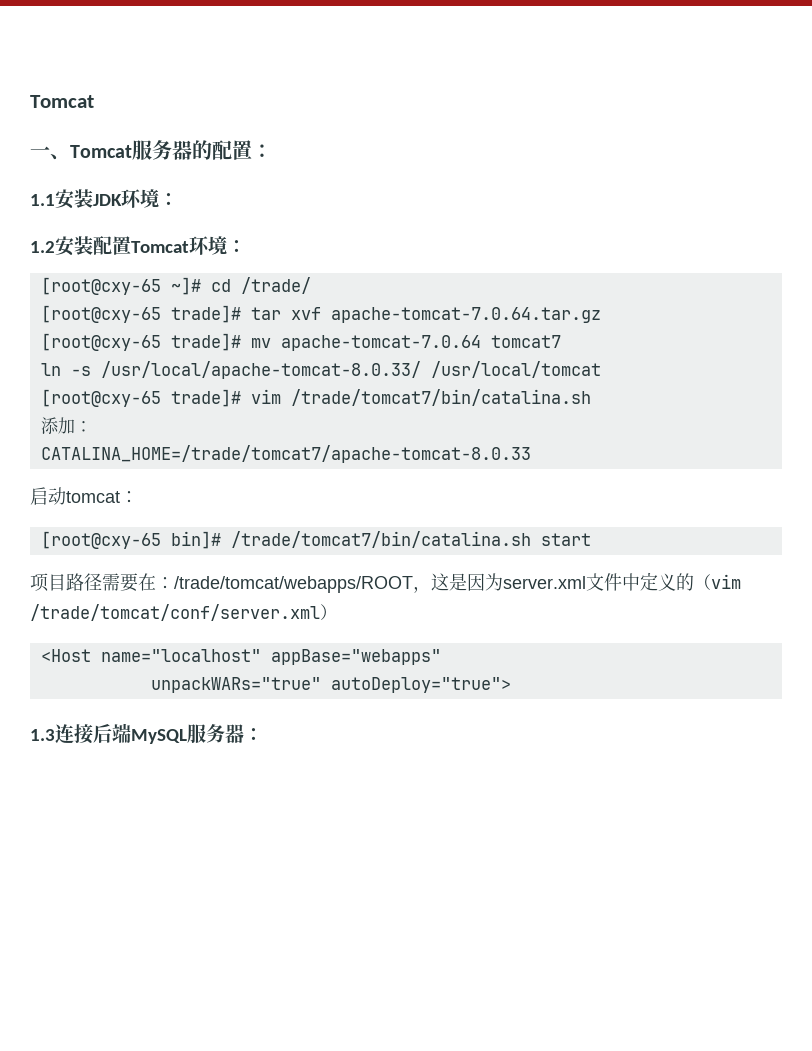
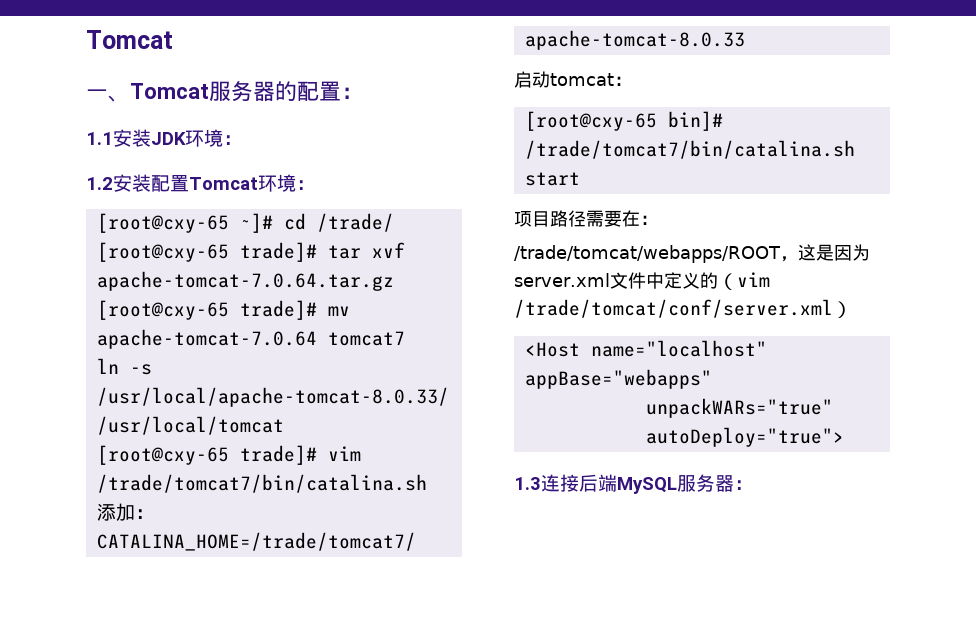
(174, 583) none -> (658, 220) //

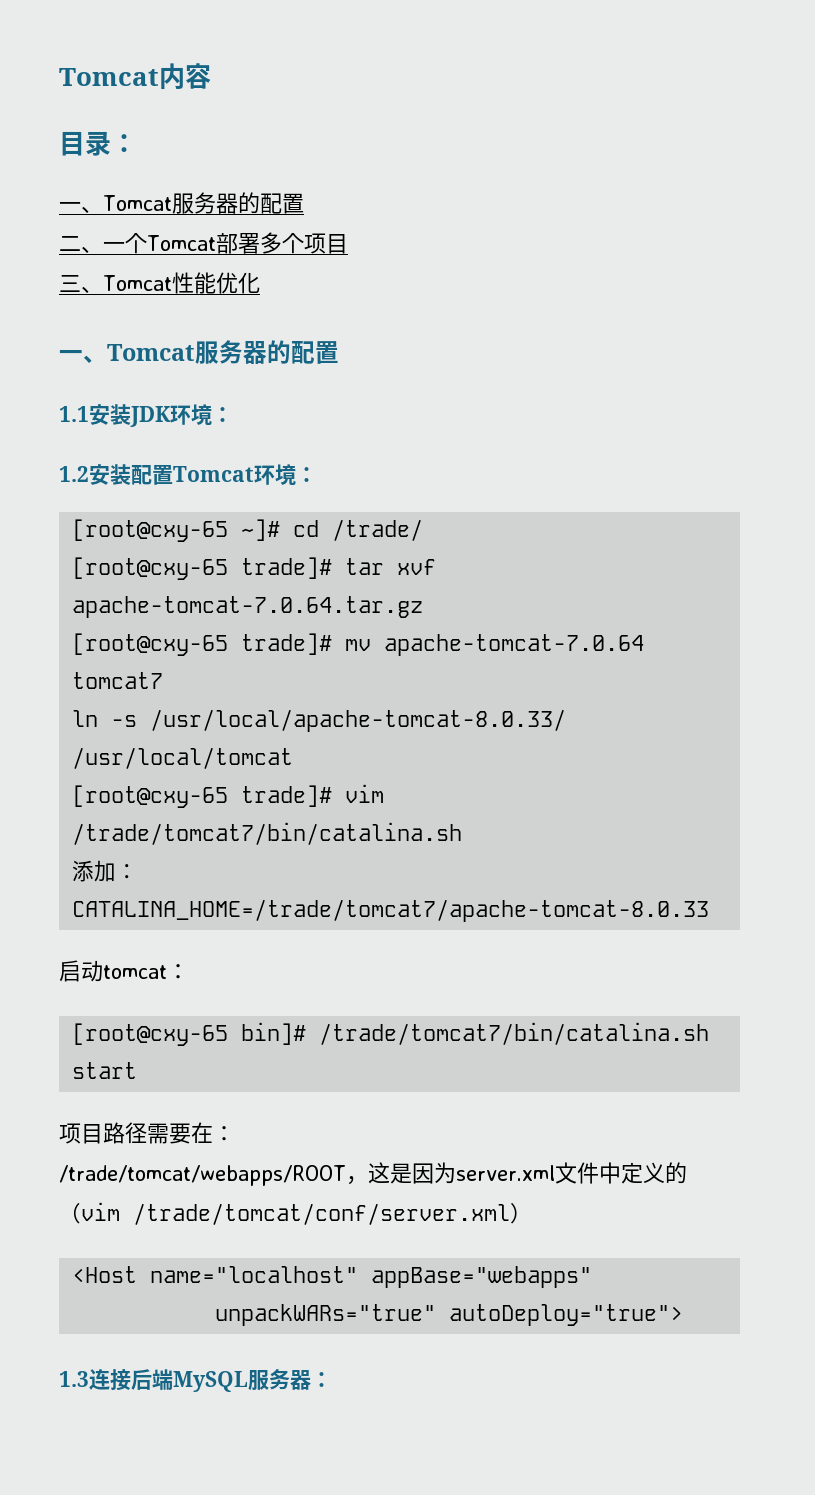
[86,30,173,49] [86,81,363,102] Tomcat // 一、Tomcat服务器的配置： -> [59,63,211,90] [59,131,137,156] [59,192,304,214] [59,232,348,254] [59,272,260,294] [59,340,339,364] Tomcat内容 // 目录： // 一、Tomcat服务器的配置 // 二、一个Tomcat部署多个项目 // 三、Tomcat性能优化 // 一、Tomcat服务器的配置

